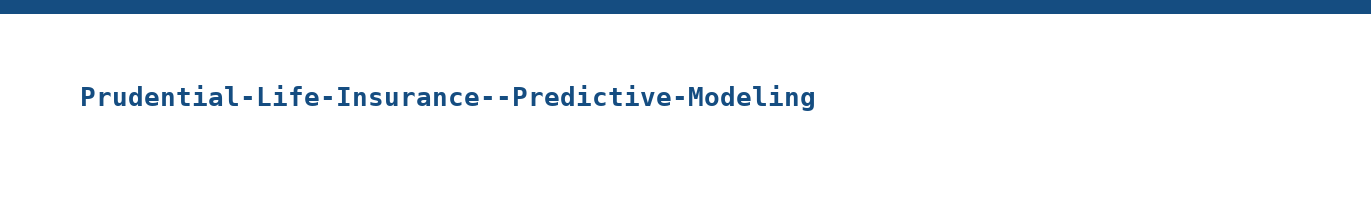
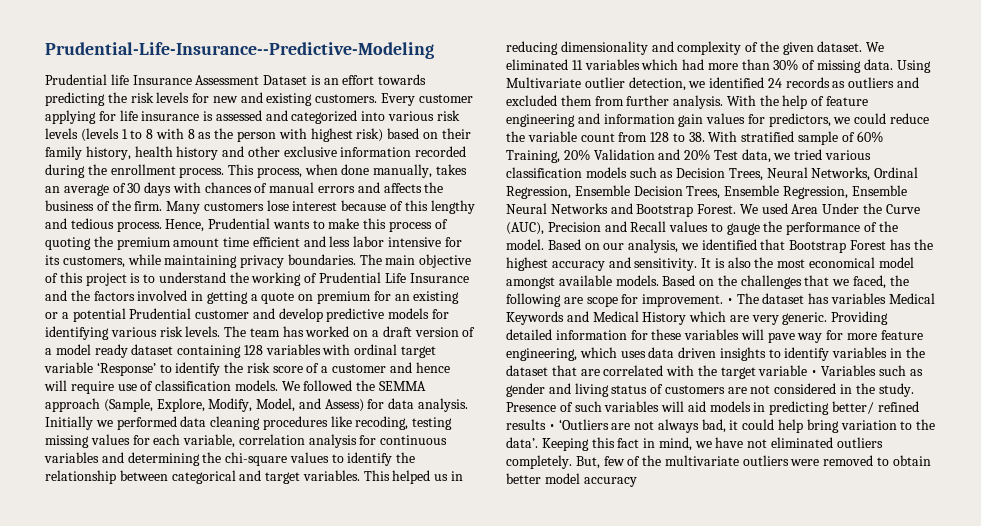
(816, 98) none -> [45,74,427,85] [45,92,473,106] [45,110,460,124] [45,128,471,142] [45,146,467,160] [45,164,468,178] [45,182,444,196] [45,200,475,214] [45,218,448,232] [45,236,462,250] [45,254,472,268] [45,272,469,286] [45,290,460,304] [45,308,450,322] [45,326,476,340] [45,344,437,358] [44,362,450,376] [44,380,427,394] [45,398,469,412] [45,416,453,430] [45,434,448,448] [44,452,416,466] [45,470,464,484] [506,41,885,55] [506,59,931,73] [506,77,920,91] [506,95,869,109] [506,113,930,127] [506,131,883,145] [506,149,872,163] [506,167,919,181] [506,185,907,199] [506,203,920,217] [506,221,898,235] [506,239,933,253] [506,257,914,271] [506,275,909,289] [506,293,935,307] [506,311,889,325] [506,329,923,343] [506,347,925,361] [506,365,923,379] [506,383,914,397] [506,401,919,415] [506,419,936,433] [506,437,883,451] [506,455,931,469] [506,473,637,487] // Prudential life Insurance Assessment Dataset is an effort towards predicting the risk levels for new and existing customers. Every customer applying for life insurance is assessed and categorized into various risk levels (levels 1 to 8 with 8 as the person with highest risk) based on their family history, health history and other exclusive information recorded during the enrollment process. This process, when done manually, takes an average of 30 days with chances of manual errors and affects the business of the firm. Many customers lose interest because of this lengthy and tedious process. Hence, Prudential wants to make this process of quoting the premium amount time efficient and less labor intensive for its customers, while maintaining privacy boundaries. The main objective of this project is to understand the working of Prudential Life Insurance and the factors involved in getting a quote on premium for an existing or a potential Prudential customer and develop predictive models for identifying various risk levels. The team has worked on a draft version of a model ready dataset containing 128 variables with ordinal target variable ‘Response’ to identify the risk score of a customer and hence will require use of classification models. We followed the SEMMA approach (Sample, Explore, Modify, Model, and Assess) for data analysis. Initially we performed data cleaning procedures like recoding, testing missing values for each variable, correlation analysis for continuous variables and determining the chi-square values to identify the relationship between categorical and target variables. This helped us in reducing dimensionality and complexity of the given dataset. We eliminated 11 variables which had more than 30% of missing data. Using Multivariate outlier detection, we identified 24 records as outliers and excluded them from further analysis. With the help of feature engineering and information gain values for predictors, we could reduce the variable count from 128 to 38. With stratified sample of 60% Training, 20% Validation and 20% Test data, we tried various classification models such as Decision Trees, Neural Networks, Ordinal Regression, Ensemble Decision Trees, Ensemble Regression, Ensemble Neural Networks and Bootstrap Forest. We used Area Under the Curve (AUC), Precision and Recall values to gauge the performance of the model. Based on our analysis, we identified that Bootstrap Forest has the highest accuracy and sensitivity. It is also the most economical model amongst available models. Based on the challenges that we faced, the following are scope for improvement. • The dataset has variables Medical Keywords and Medical History which are very generic. Providing detailed information for these variables will pave way for more feature engineering, which uses data driven insights to identify variables in the dataset that are correlated with the target variable • Variables such as gender and living status of customers are not considered in the study. Presence of such variables will aid models in predicting better/ refined results • ‘Outliers are not always bad, it could help bring variation to the data’. Keeping this fact in mind, we have not eliminated outliers completely. But, few of the multivariate outliers were removed to obtain better model accuracy

